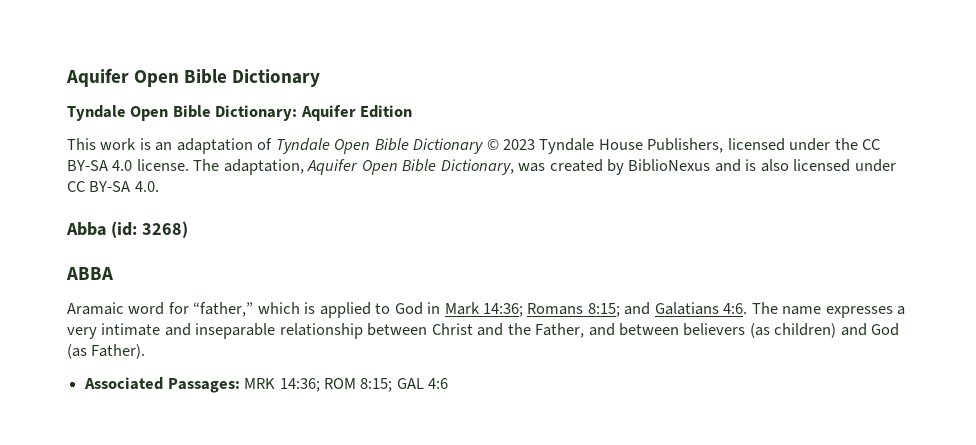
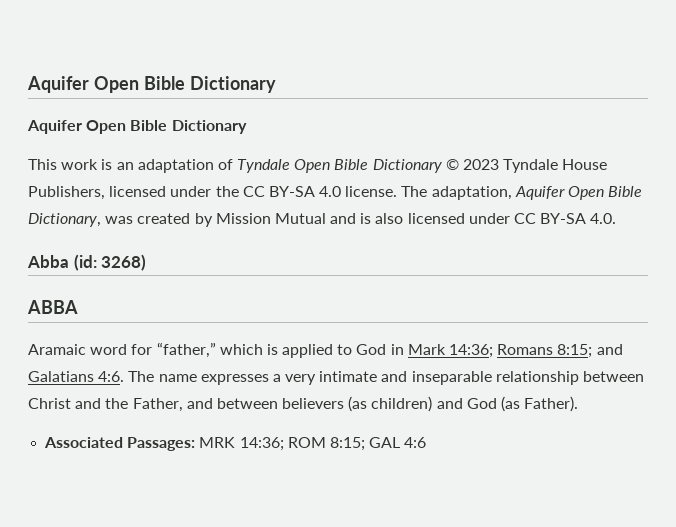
[66,68,321,87] [67,105,413,121] Aquifer Open Bible Dictionary // Tyndale Open Bible Dictionary: Aquifer Edition -> [27,76,276,93] [27,120,247,134] Aquifer Open Bible Dictionary // Aquifer Open Bible Dictionary
[628,159,711,172] BiblioNexus -> [215,213,326,224] Mission Mutual

